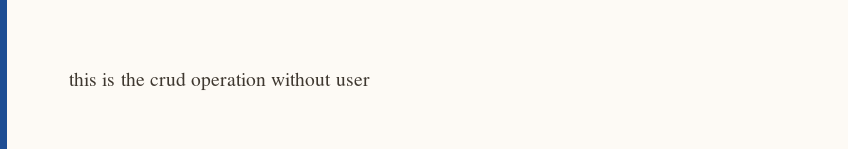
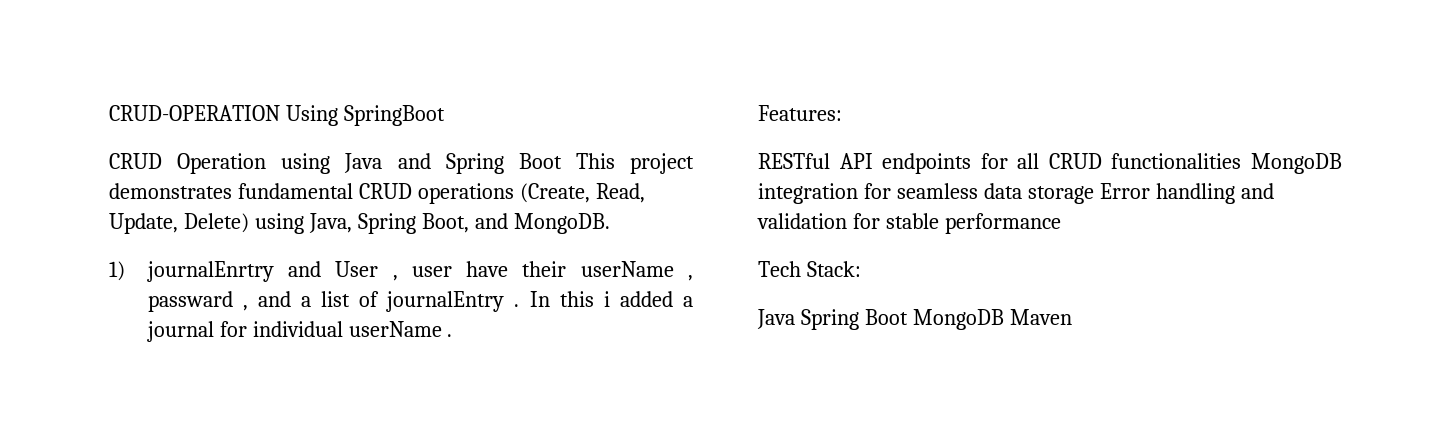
[69,72,370,91] this is the crud operation without user -> [109,105,445,126] [109,153,694,174] [109,183,645,204] [109,213,610,234] [109,261,693,282] [147,291,693,312] [146,321,453,342] [758,105,842,121] [758,153,1342,174] [758,183,1274,204] [757,213,1061,234] [758,261,861,277] [757,309,1072,330] CRUD-OPERATION Using SpringBoot // CRUD Operation using Java and Spring Boot This project demonstrates fundamental CRUD operations (Create, Read, Update, Delete) using Java, Spring Boot, and MongoDB. // 1) journalEnrtry and User , user have their userName , passward , and a list of journalEntry . In this i added a journal for individual userName . // Features: // RESTful API endpoints for all CRUD functionalities MongoDB integration for seamless data storage Error handling and validation for stable performance // Tech Stack: // Java Spring Boot MongoDB Maven

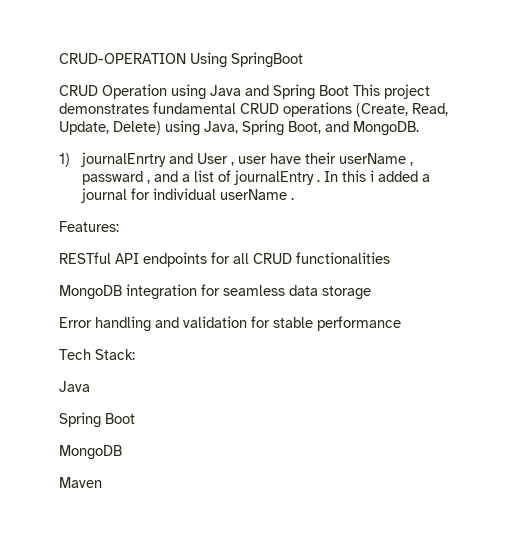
(1242, 161) none -> (390, 258) //
(1094, 195) none -> (371, 293) //
[800,309,1004,330] Spring Boot MongoDB -> [59,412,135,428] [59,445,122,460] // Spring Boot // MongoDB //

